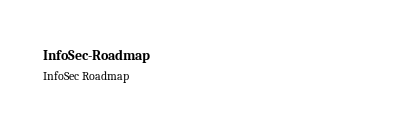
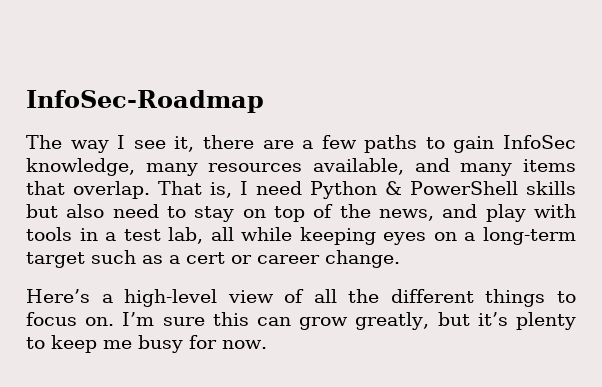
[43,71,130,83] InfoSec Roadmap -> [26,135,576,153] [26,158,577,176] [26,181,576,199] [26,204,576,222] [26,227,576,245] [26,250,400,268] [26,289,576,307] [26,312,576,330] [26,335,267,353] The way I see it, there are a few paths to gain InfoSec knowledge, many resources available, and many items that overlap. That is, I need Python & PowerShell skills but also need to stay on top of the news, and play with tools in a test lab, all while keeping eyes on a long-term target such as a cert or career change. // Here’s a high-level view of all the different things to focus on. I’m sure this can grow greatly, but it’s plenty to keep me busy for now.

